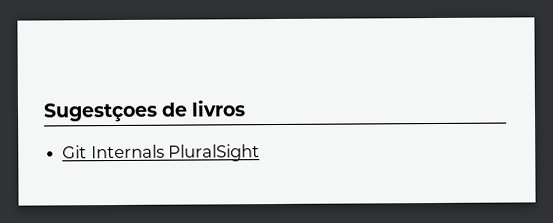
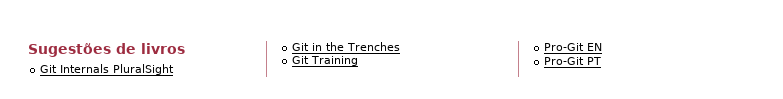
[43,102,158,123] Sugestçoes -> [28,43,111,57] Sugestões
(261, 153) none -> [292,42,401,51] [292,56,359,66] [544,43,603,51] [544,57,602,65] // Git in the Trenches // Git Training // Pro-Git EN // Pro-Git PT

